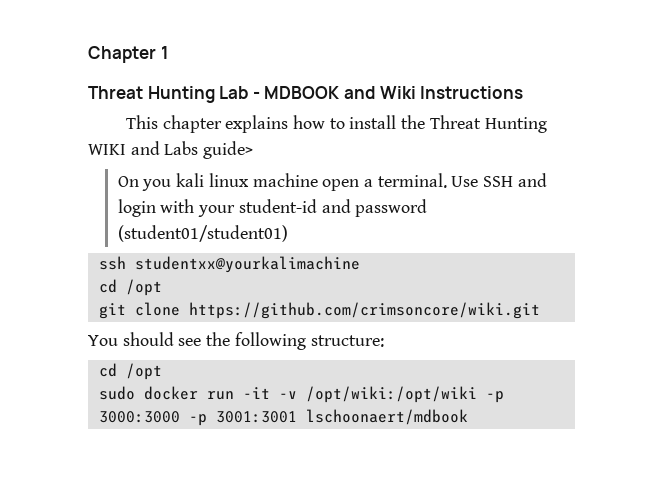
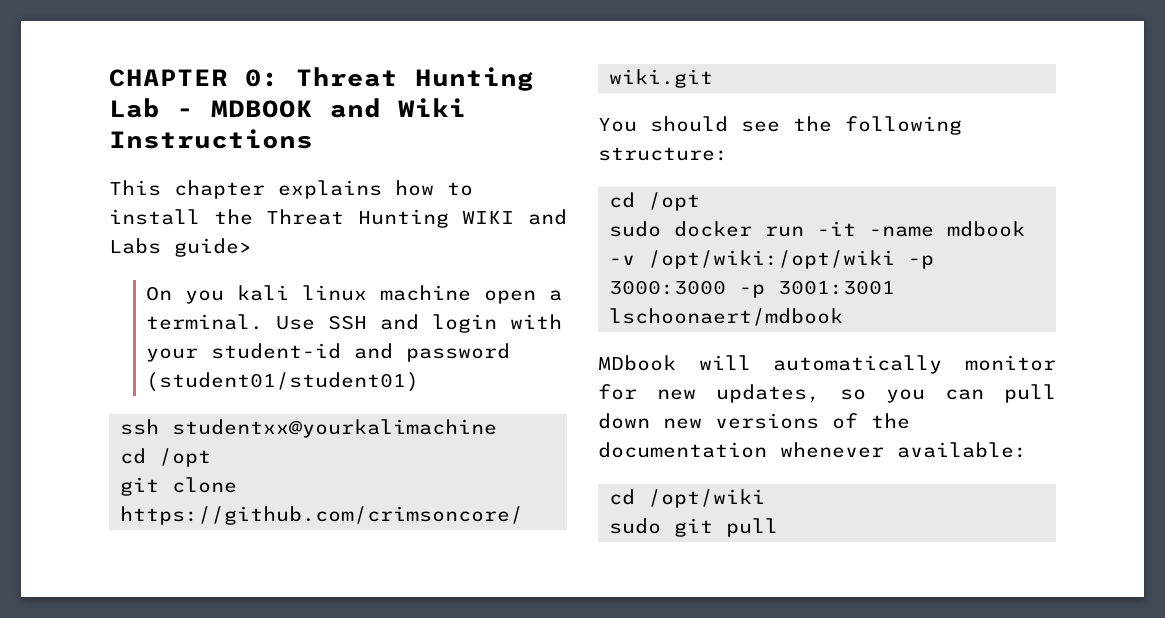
[88,46,168,63] Chapter 1 // -> [109,69,279,87] CHAPTER 0:
(270, 393) none -> [869,221,1026,237] -name mdbook
(468, 417) none -> [598,355,1056,374] [598,384,1056,403] [598,413,910,429] [598,442,1027,458] [609,489,766,508] [609,518,779,537] // MDbook will automatically monitor for new updates, so you can pull down new versions of the documentation whenever available: // cd /opt/wiki // sudo git pull

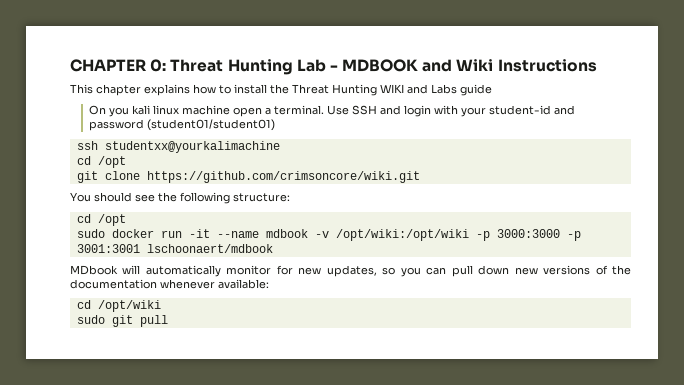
[174,238,252,257] guide> -> [460,84,492,96] guide
[869,226,935,237] -name -> [216,231,259,238] --name

